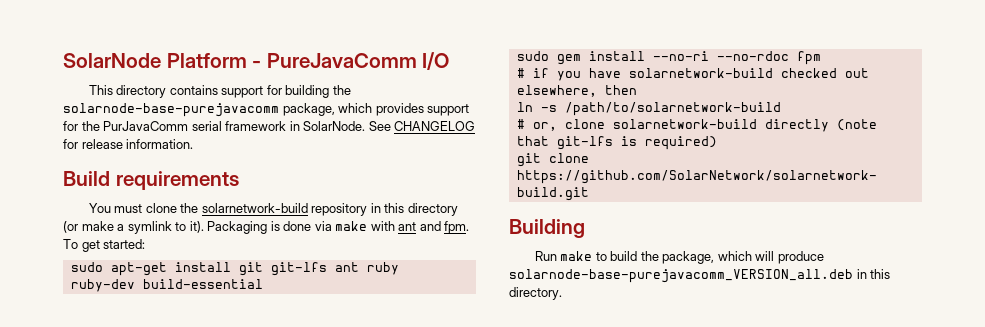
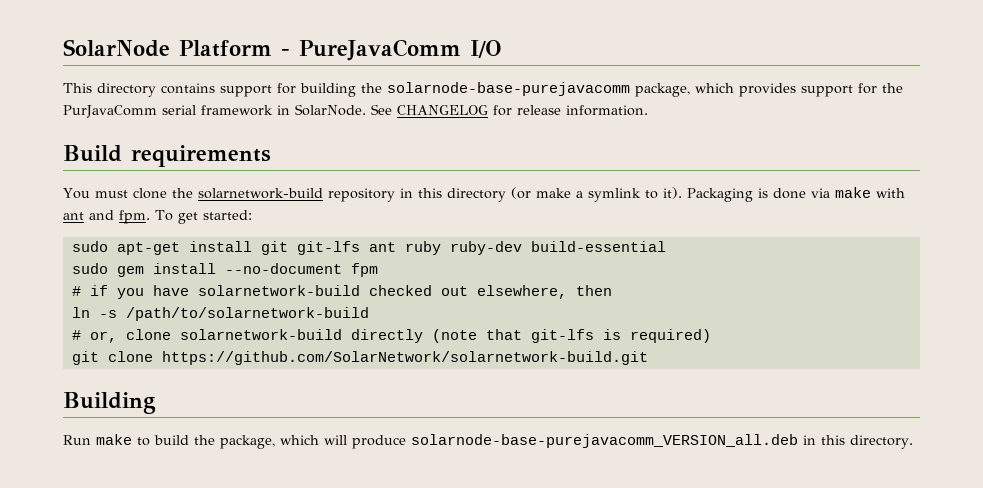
[652,51,789,61] --no-ri --no-rdoc -> [224,263,342,274] --no-document

